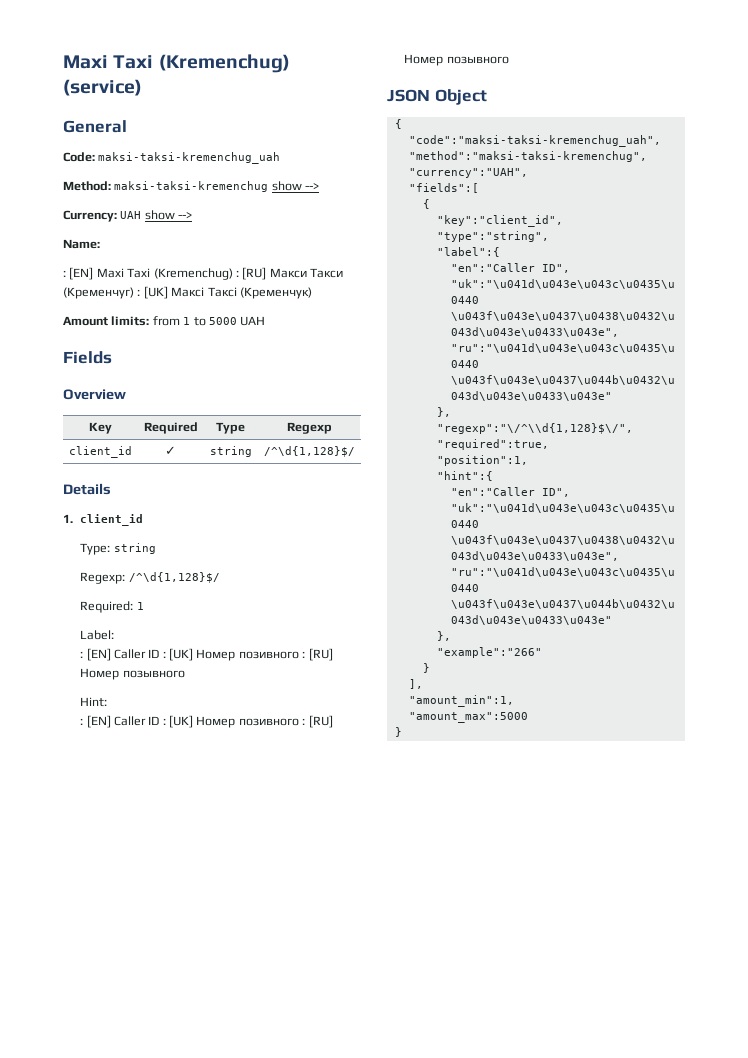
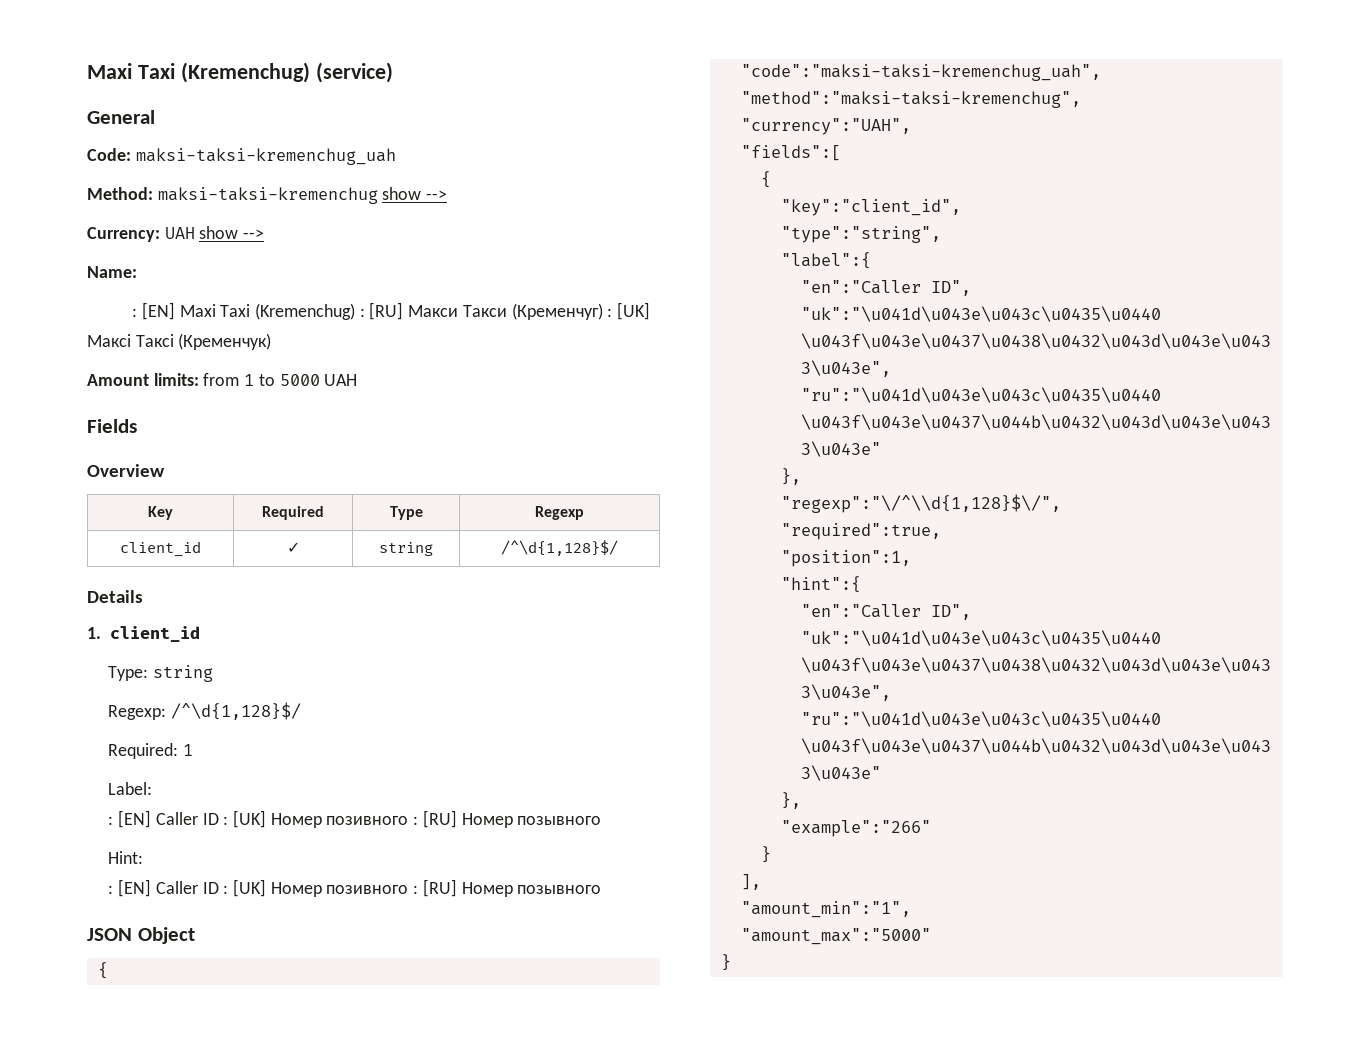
[408,695,514,707] [408,712,528,723] "amount_min":1, // "amount_max":5000 -> [740,901,911,918] [740,928,931,945] "amount_min":"1", // "amount_max":"5000"

